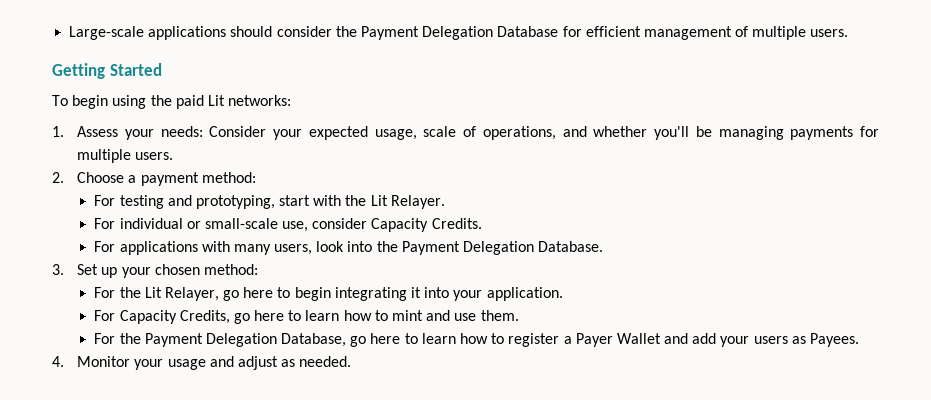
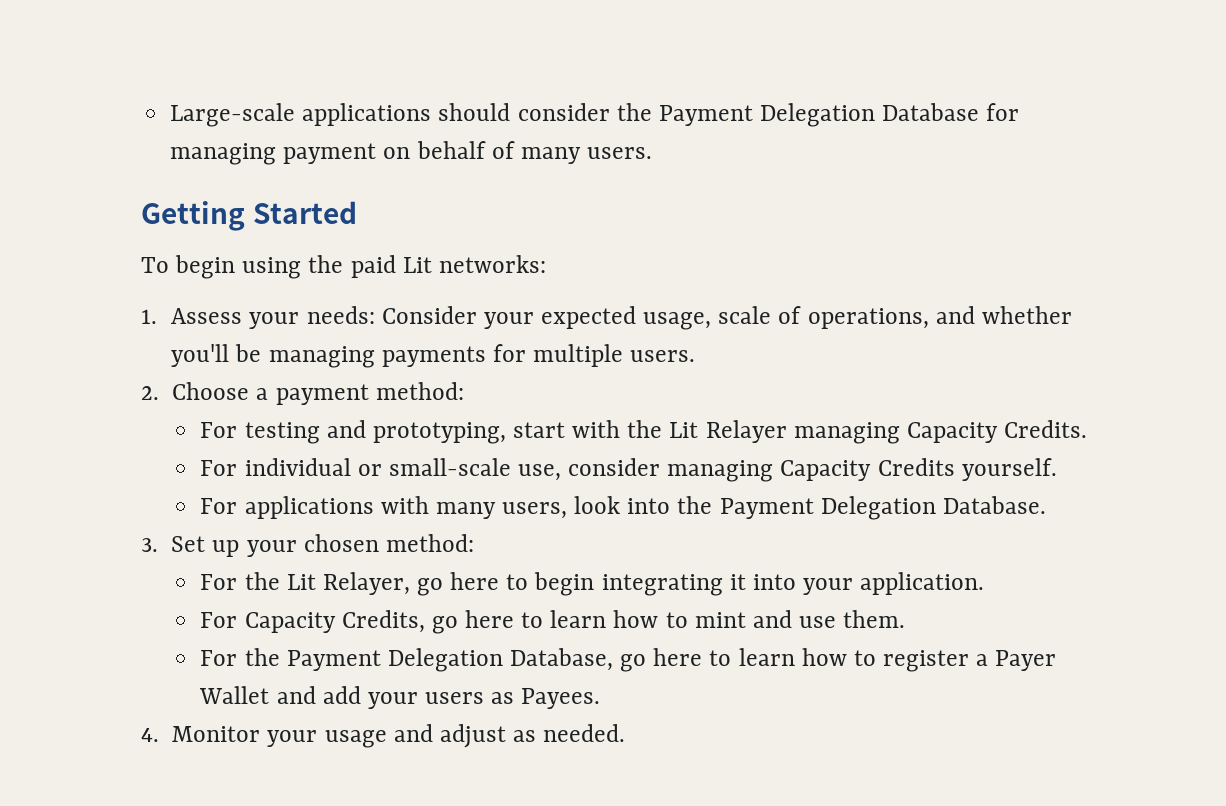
[585,26,807,40] efficient management of multiple -> [170,141,581,165] managing payment on behalf of many
[390,195,445,209] Relayer. -> [705,420,1088,444] Relayer managing Capacity Credits.
[371,218,482,232] Capacity Credits. -> [667,458,1057,482] managing Capacity Credits yourself.

